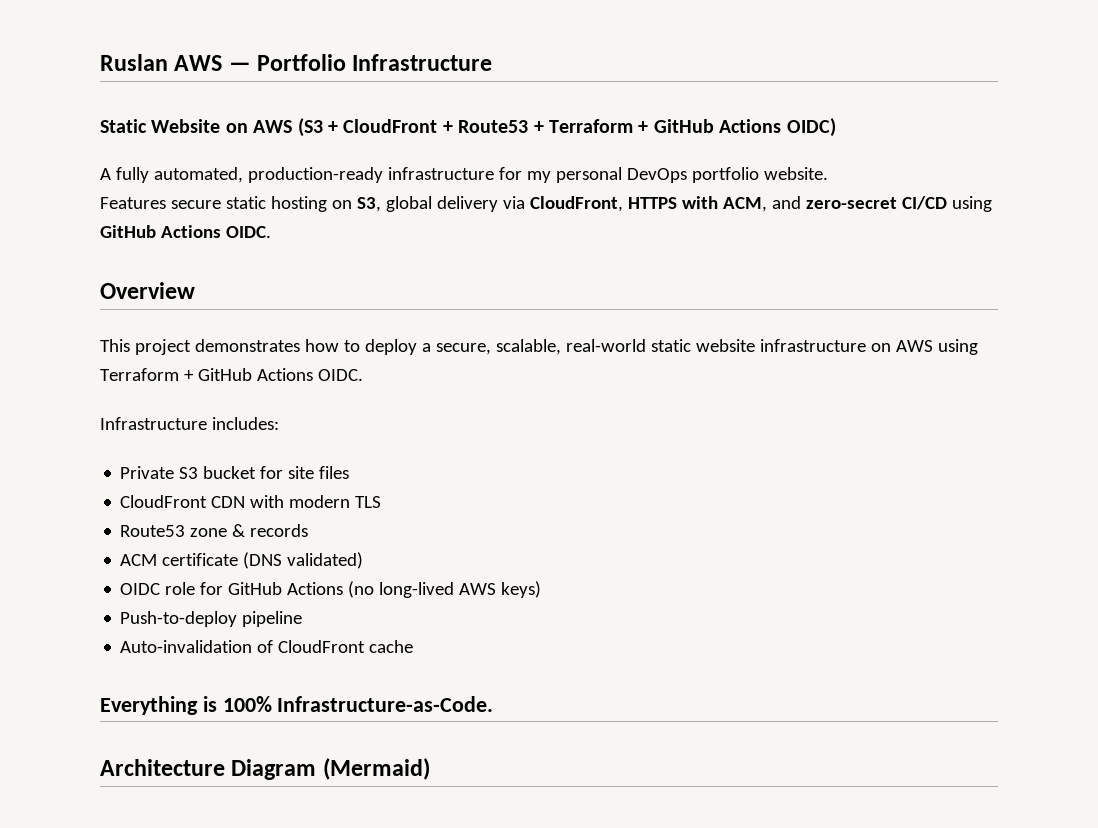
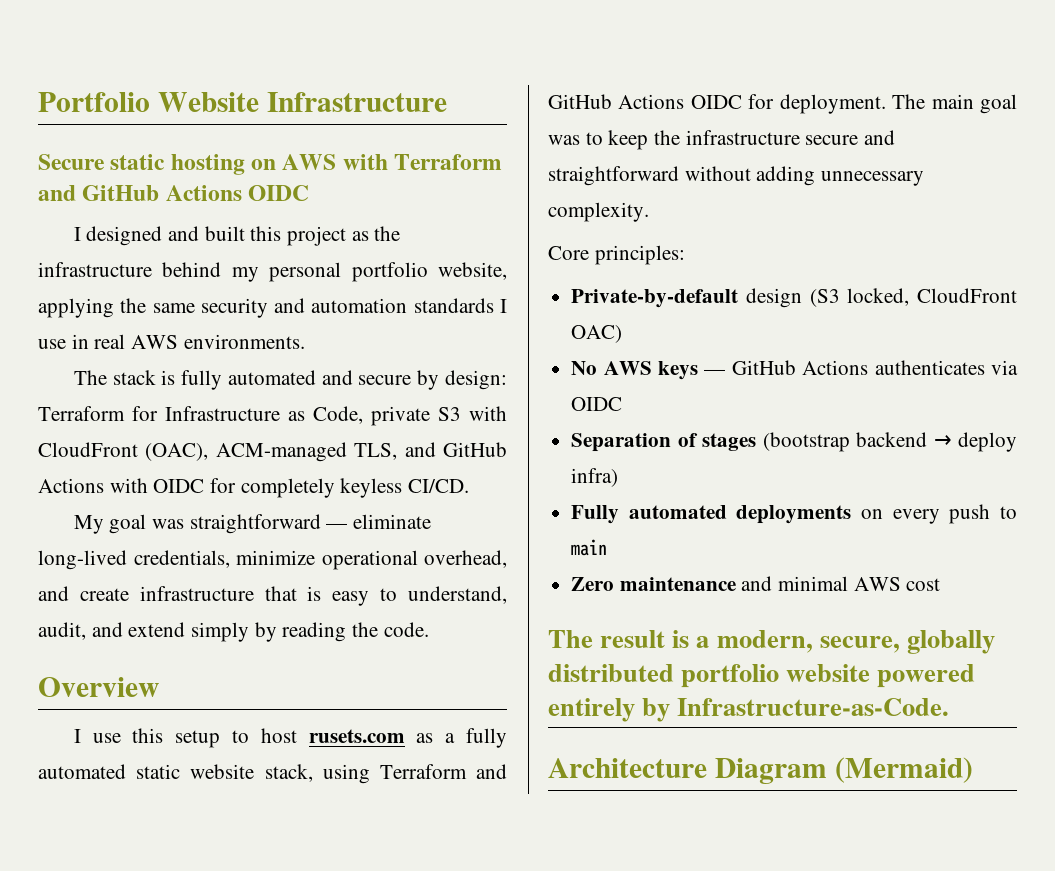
[100,54,493,71] [100,118,836,137] [100,167,828,183] [100,196,992,212] [100,225,271,238] [100,282,195,299] [100,339,933,355] Ruslan AWS — Portfolio Infrastructure // Static Website on AWS (S3 + CloudFront + Route53 + Terraform + GitHub Actions OIDC) // A fully automated, production-ready infrastructure for my personal DevOps portfolio website. // Features secure static hosting on S3, global delivery via CloudFront, HTTPS with ACM, and zero-secret CI/CD using GitHub Actions OIDC. // Overview // This project demonstrates how to deploy a secure, scalable, real-world static website infrastructure on AWS -> [38,92,447,112] [38,154,503,175] [38,185,310,201] [73,226,401,246] [38,262,507,282] [38,298,507,318] [38,334,305,349] [73,370,507,390] [38,406,507,426] [38,442,507,462] [38,478,470,498] [73,514,432,534] [38,550,507,570] [38,586,507,606] [38,622,429,642] [38,677,159,697] [73,728,507,748] [38,764,313,782] Portfolio Website Infrastructure // Secure static hosting on AWS with Terraform and GitHub Actions OIDC // I designed and built this project as the infrastructure behind my personal portfolio website, applying the same security and automation standards I use in real AWS environments. // The stack is fully automated and secure by design: Terraform for Infrastructure as Code, private S3 with CloudFront (OAC), ACM-managed TLS, and GitHub Actions with OIDC for completely keyless CI/CD. // My goal was straightforward — eliminate long-lived credentials, minimize operational overhead, and create infrastructure that is easy to understand, audit, and extend simply by reading the code. // Overview // I use this setup to host rusets.com as a fully automated static website stack,
[183,368,363,381] [100,417,279,430] [120,466,350,479] [120,495,382,508] [120,524,309,537] [120,552,364,569] [120,581,542,598] [120,611,303,627] [120,640,414,653] [100,696,272,715] + GitHub Actions OIDC. // Infrastructure includes: // Private S3 bucket for site files // CloudFront CDN with modern TLS // Route53 zone & records // ACM certificate (DNS validated) // OIDC role for GitHub Actions (no long-lived AWS keys) // Push-to-deploy pipeline // Auto-invalidation of CloudFront cache // Everything is 100% -> [476,764,508,779] [548,94,1017,114] [548,130,896,150] [548,166,925,186] [548,202,649,222] [548,245,685,265] [571,288,1017,308] [571,325,623,343] [571,360,1018,380] [571,397,623,411] [571,432,1017,452] [571,468,619,487] [571,504,1017,524] [571,539,608,556] [571,576,941,591] [548,630,995,654] [548,664,976,688] [548,698,671,722] and GitHub Actions OIDC for deployment. The main goal was to keep the infrastructure secure and straightforward without adding unnecessary complexity. // Core principles: // Private-by-default design (S3 locked, CloudFront OAC) // No AWS keys — GitHub Actions authenticates via OIDC // Separation of stages (bootstrap backend → deploy infra) // Fully automated deployments on every push to main // Zero maintenance and minimal AWS cost // The result is a modern, secure, globally distributed portfolio website powered entirely by

